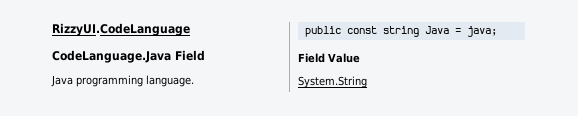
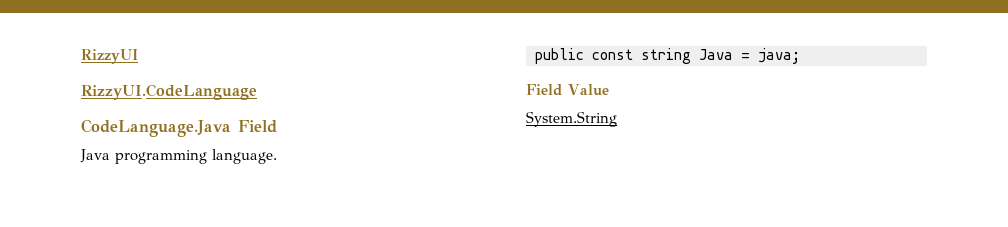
(52, 29) none -> [81,49,138,64] RizzyUI //

